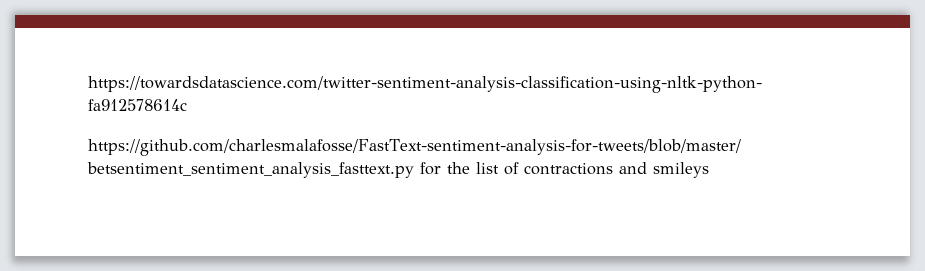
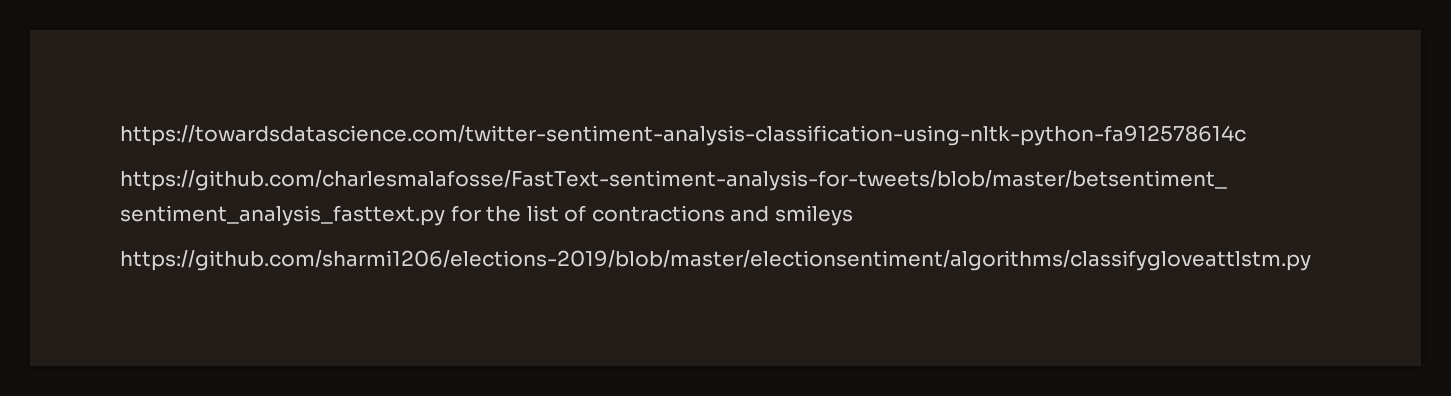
(709, 170) none -> [120,250,1311,271] // https://github.com/sharmi1206/elections-2019/blob/master/electionsentiment/algorithms/classifygloveattlstm.py

